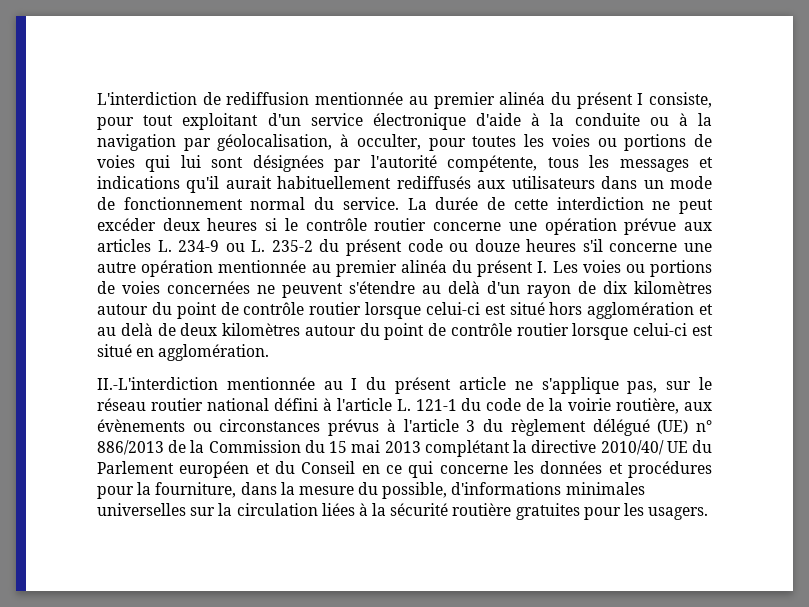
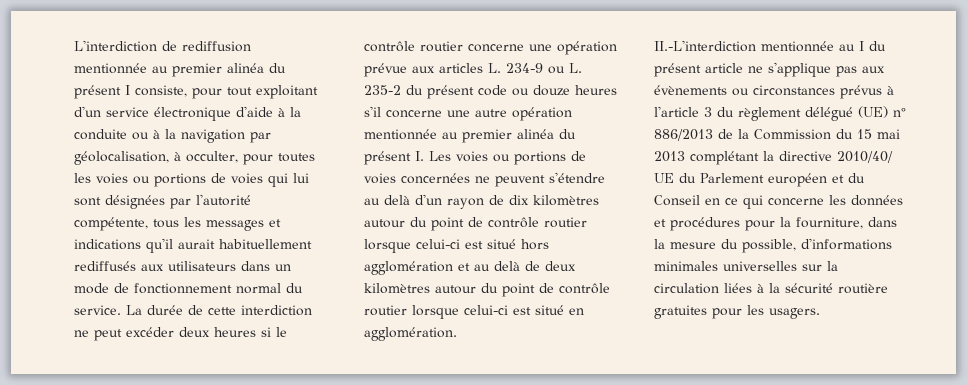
[627,377,713,394] [97,398,680,414] pas, sur le réseau routier national défini à l'article L. 121-1 du code de la voirie routière, -> [836,66,857,77] pas

